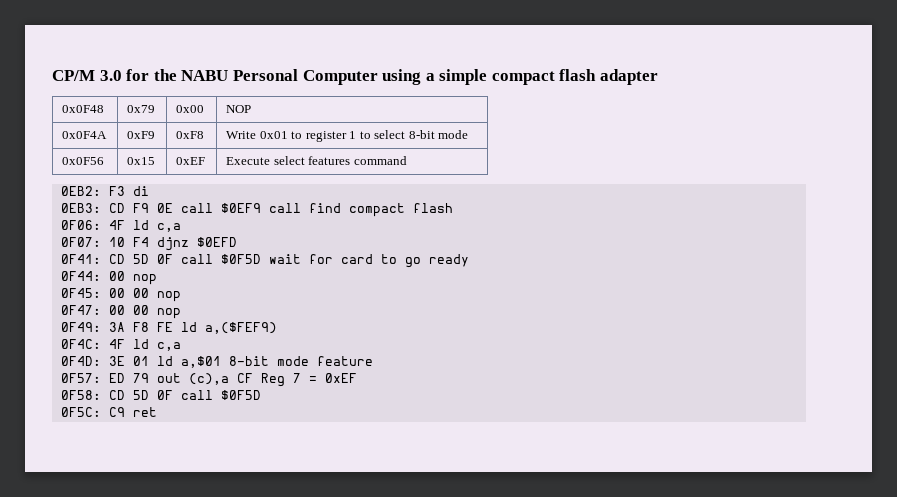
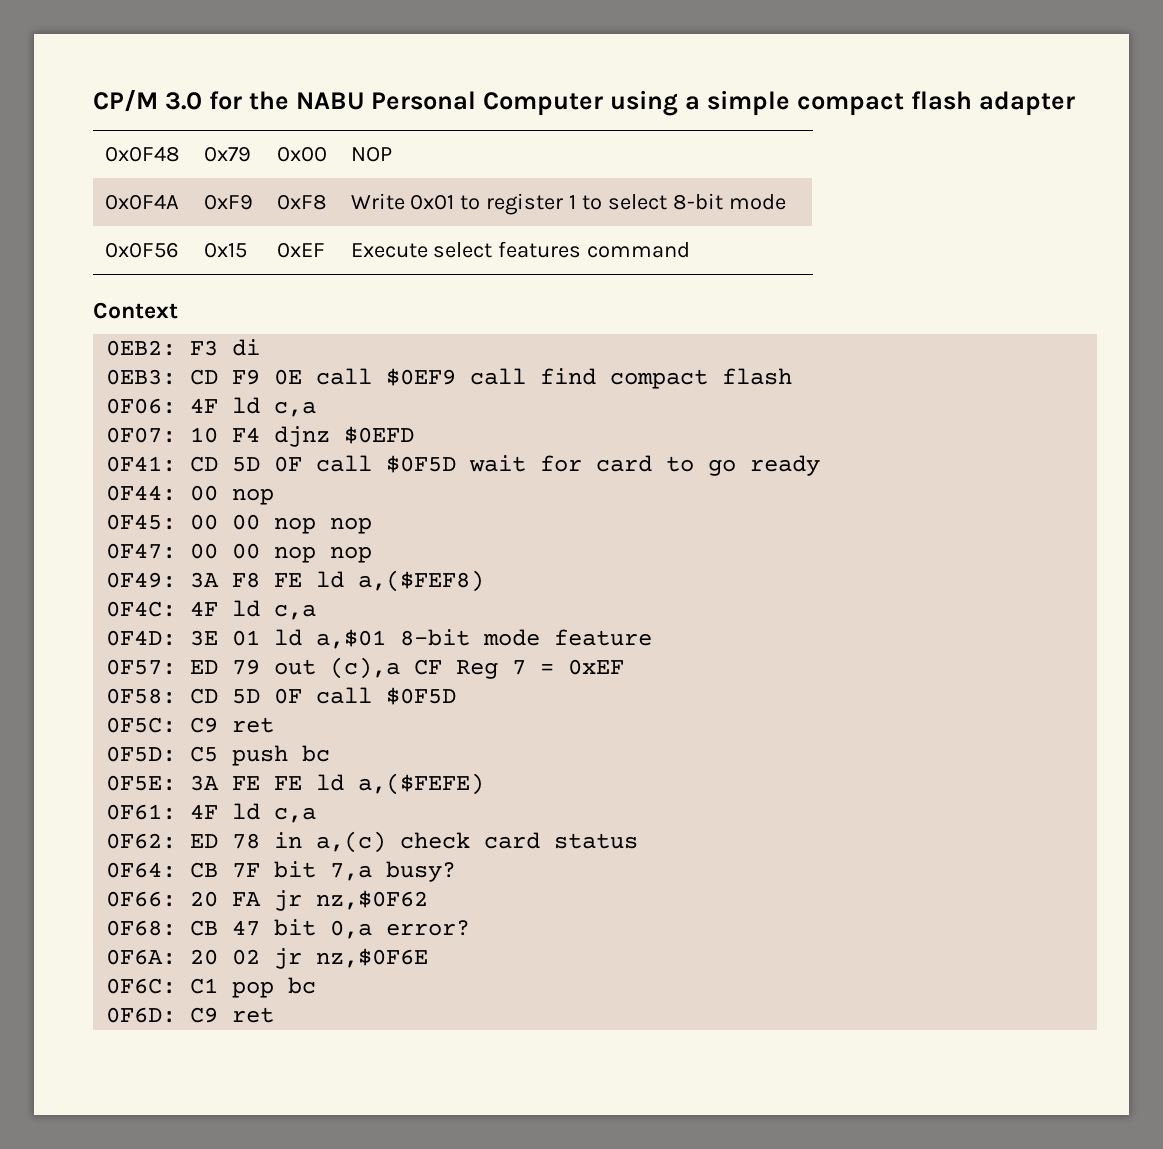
(407, 160) none -> [93,302,178,319] // Context
(181, 296) none -> [330,517,373,534] nop
(181, 313) none -> [330,546,373,563] nop
[204,322,277,334] a,($FEF9) -> [358,570,485,592] a,($FEF8)
(157, 412) none -> [106,745,331,766] [106,773,485,795] [106,803,317,823] [106,831,639,853] [106,861,457,882] [106,890,429,911] [106,919,471,939] [106,948,429,969] [106,977,317,998] [106,1007,275,1023] // 0F5D: C5 push bc // 0F5E: 3A FE FE ld a,($FEFE) // 0F61: 4F ld c,a // 0F62: ED 78 in a,(c) check card status // 0F64: CB 7F bit 7,a busy? // 0F66: 20 FA jr nz,$0F62 // 0F68: CB 47 bit 0,a error? // 0F6A: 20 02 jr nz,$0F6E // 0F6C: C1 pop bc // 0F6D: C9 ret

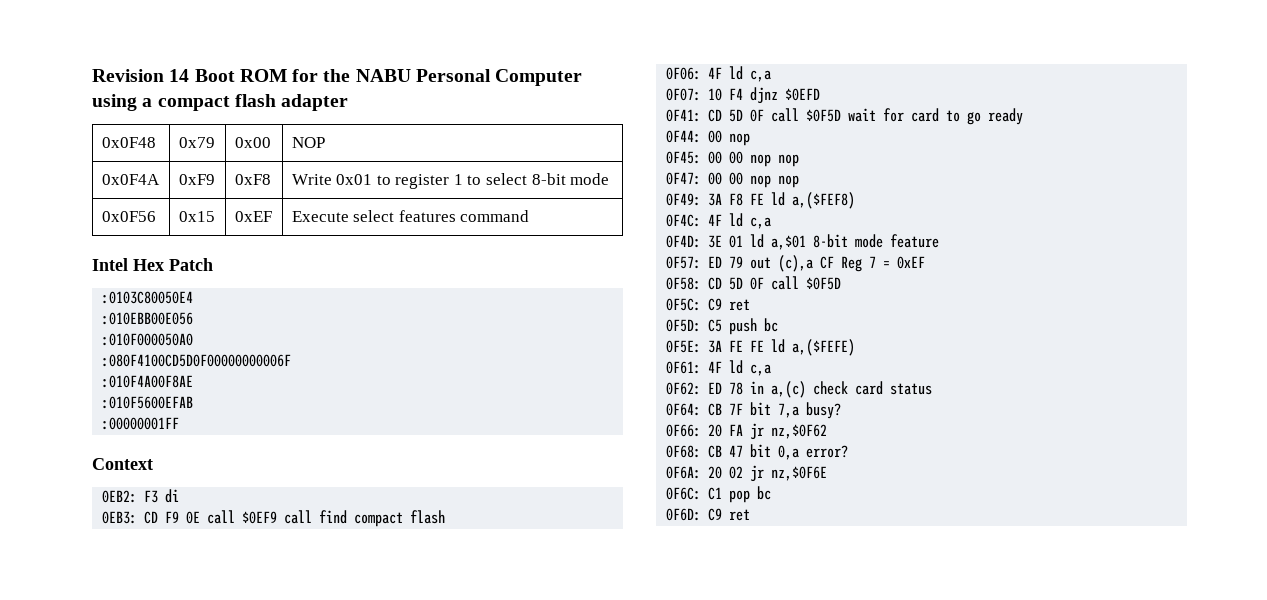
[93,90,202,112] CP/M 3.0 -> [92,69,287,82] Revision 14 Boot ROM
[706,90,790,116] simple -> (153, 102) none
(691, 250) none -> [92,258,213,271] [102,291,194,304] [102,312,194,325] [102,333,194,346] [102,354,292,367] [102,375,194,388] [102,396,194,409] [102,417,180,430] // Intel Hex Patch // :0103C80050E4 // :010EBB00E056 // :010F000050A0 // :080F4100CD5D0F00000000006F // :010F4A00F8AE // :010F5600EFAB // :00000001FF

